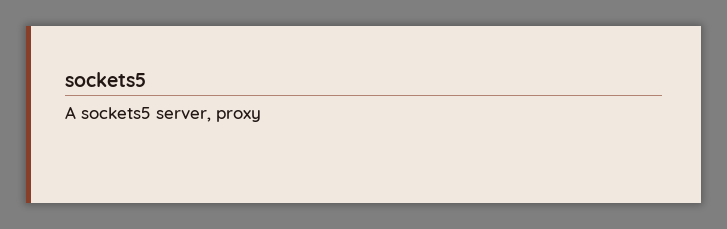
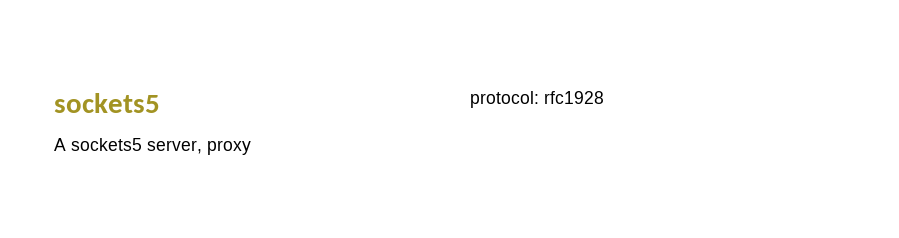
(261, 116) none -> [470,91,604,108] // protocol: rfc1928

